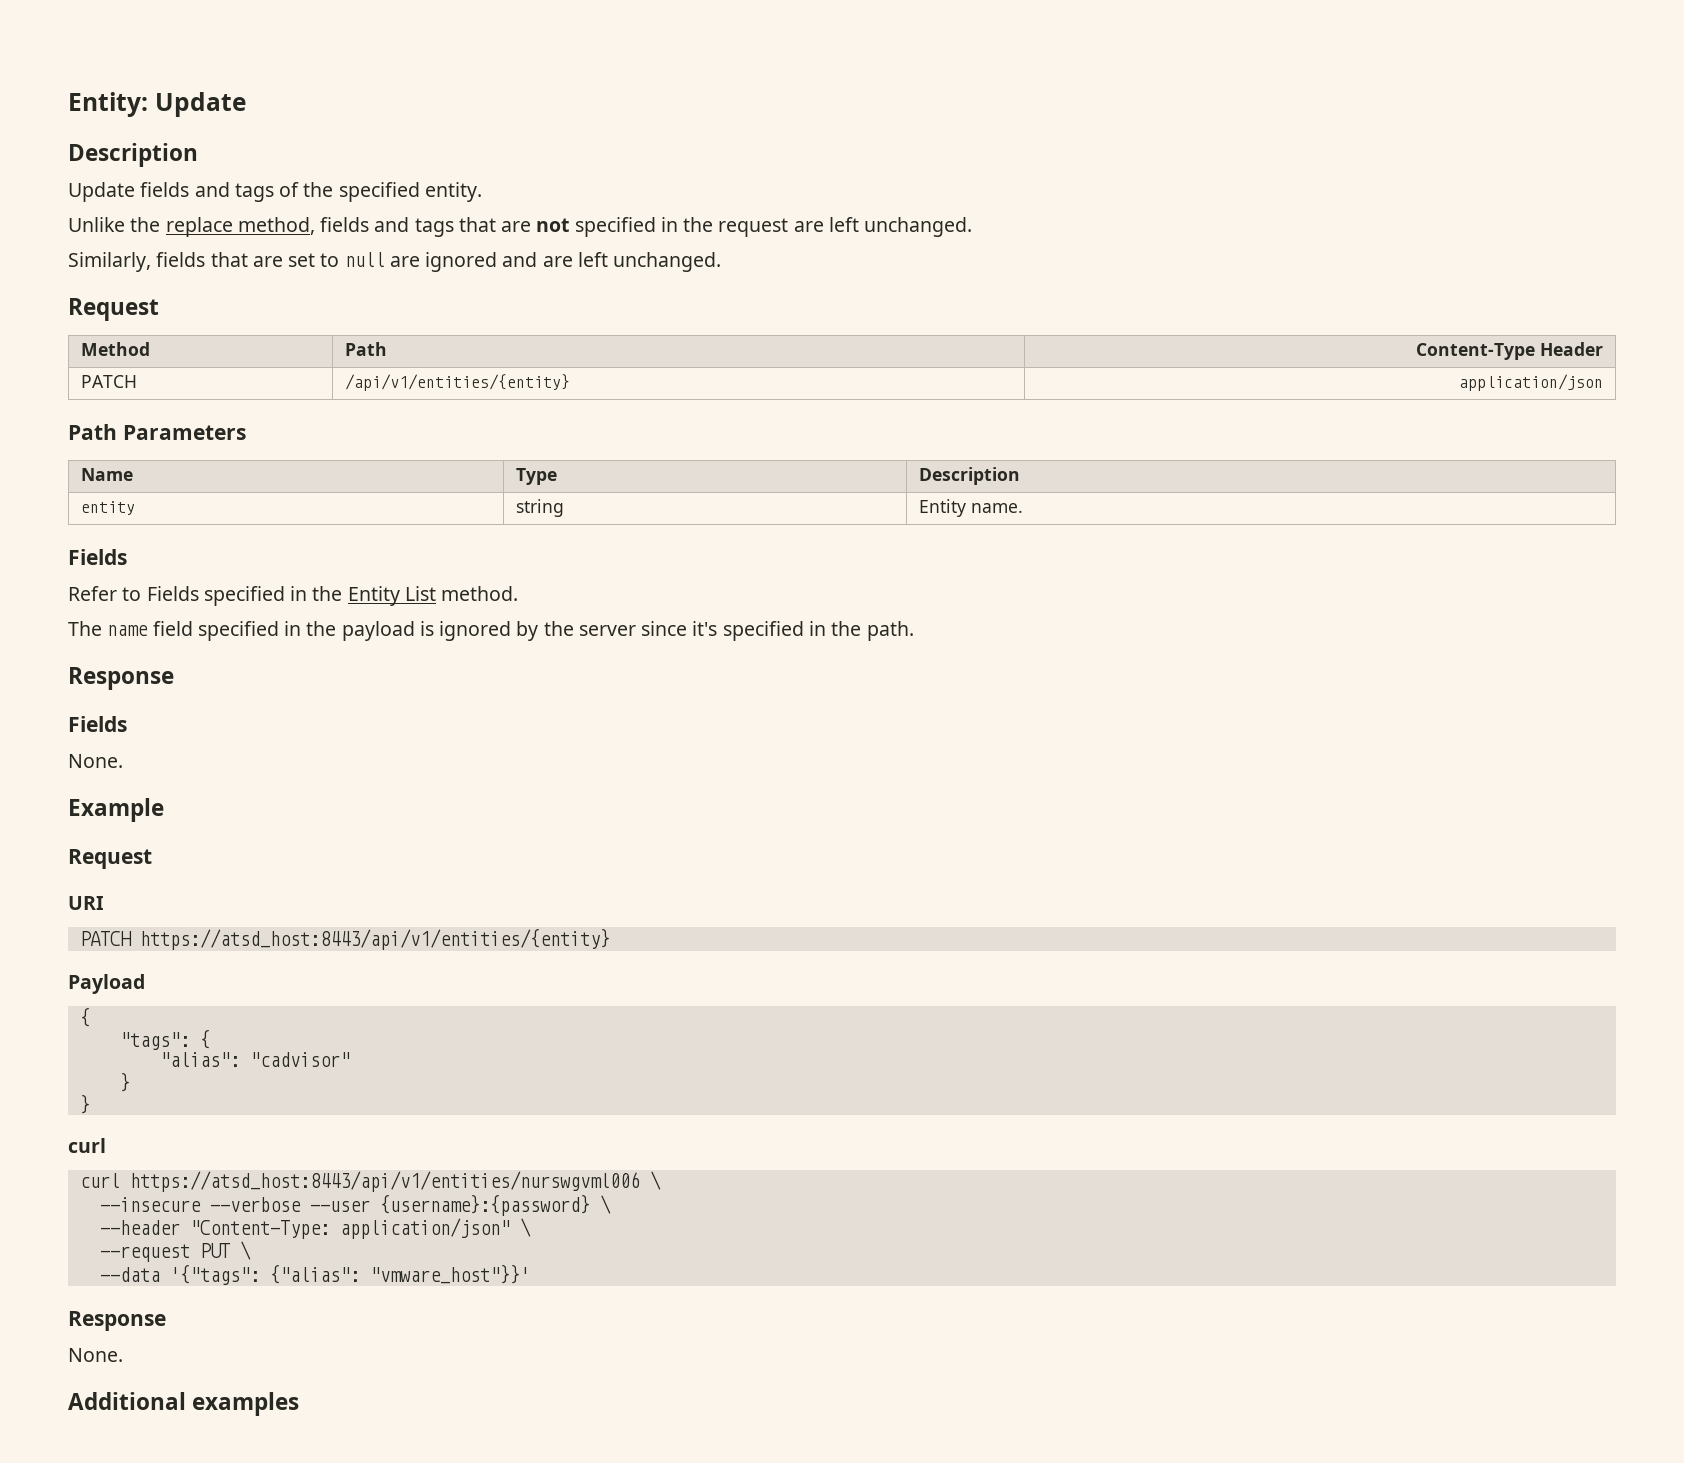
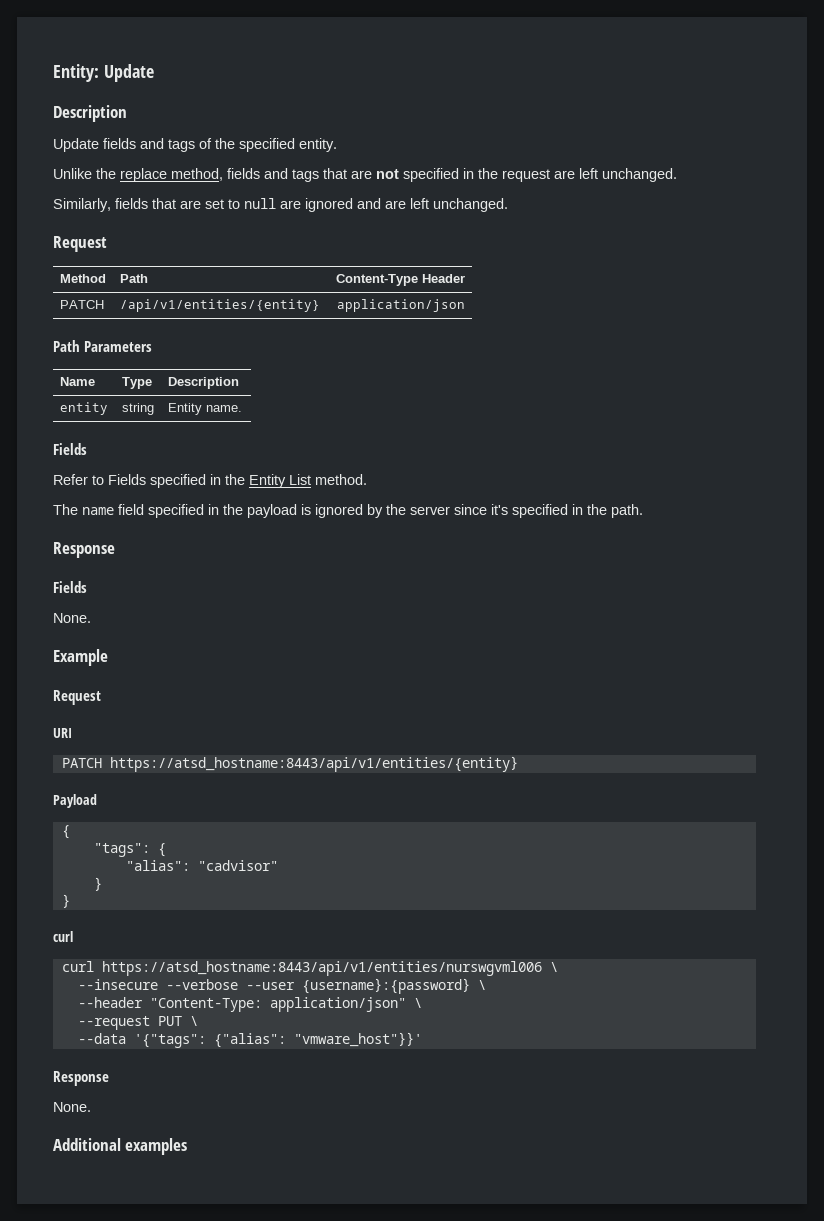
[139,928,610,950] https://atsd_host:8443/api/v1/entities/{entity} -> [109,756,518,772] https://atsd_hostname:8443/api/v1/entities/{entity}
[129,1171,640,1192] https://atsd_host:8443/api/v1/entities/nurswgvml006 -> [101,961,542,976] https://atsd_hostname:8443/api/v1/entities/nurswgvml006

